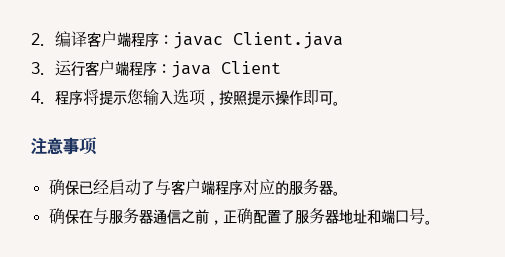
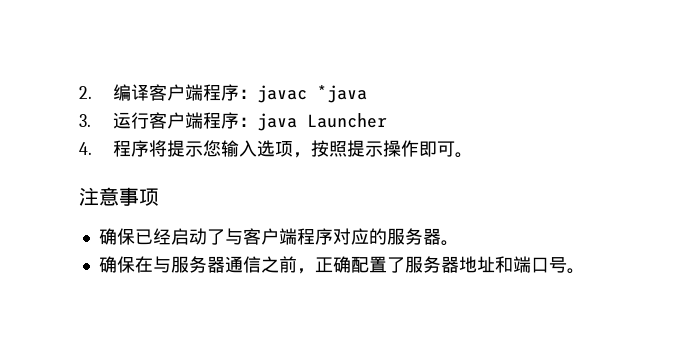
[233,32,344,49] Client.java -> [317,85,368,103] *java
[221,61,282,74] Client -> [307,113,388,128] Launcher

